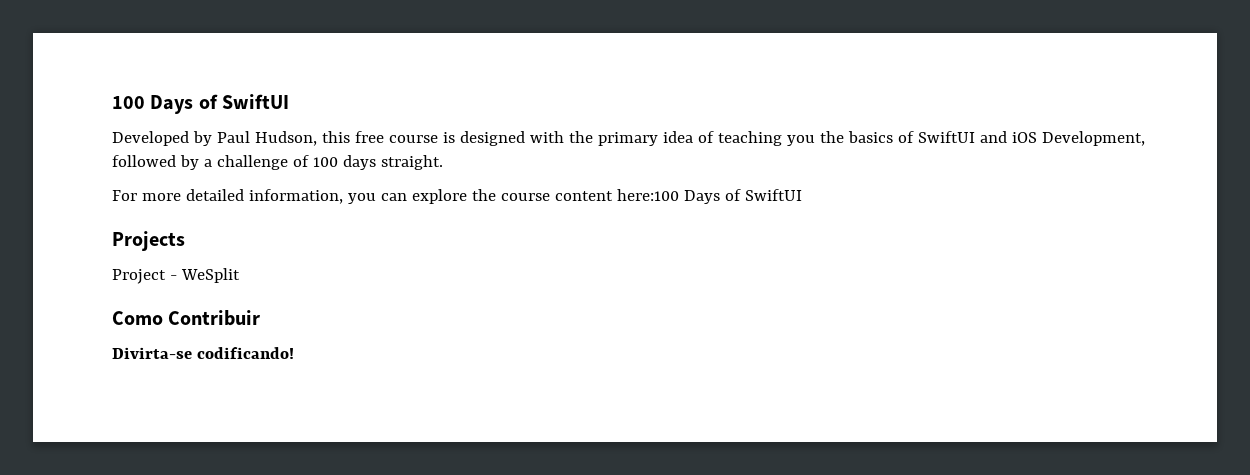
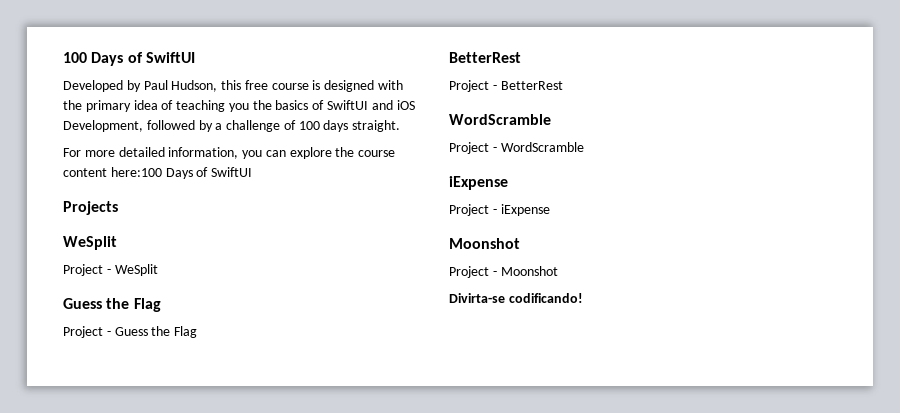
(185, 241) none -> [63,236,117,250] // WeSplit
[112,310,261,326] Como Contribuir -> [63,298,161,312] [63,326,198,338] [449,52,521,63] [449,80,563,92] [449,114,551,125] [449,142,584,154] [449,176,508,190] [449,204,550,216] [449,238,520,249] [449,266,558,278] Guess the Flag // Project - Guess the Flag // BetterRest // Project - BetterRest // WordScramble // Project - WordScramble // iExpense // Project - iExpense // Moonshot // Project - Moonshot

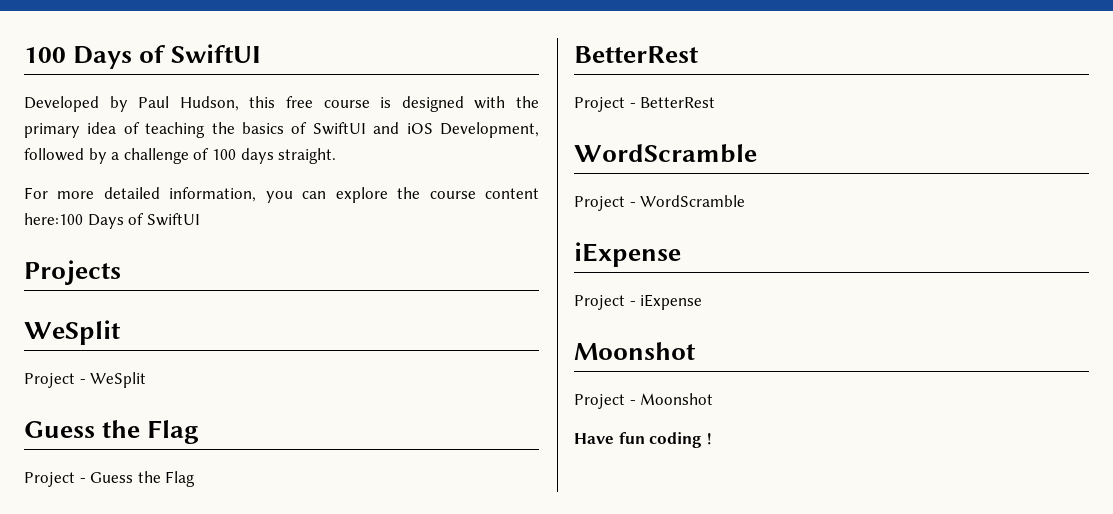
[228,103,249,112] you -> (206, 130) none
[449,293,583,303] Divirta-se codificando! -> [574,432,712,448] Have fun coding !

